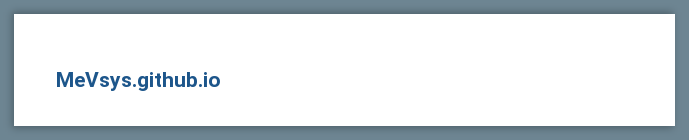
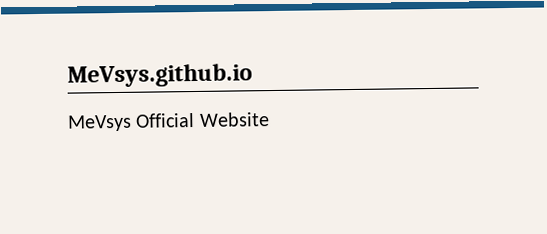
(221, 81) none -> [67,112,270,132] // MeVsys Official Website

